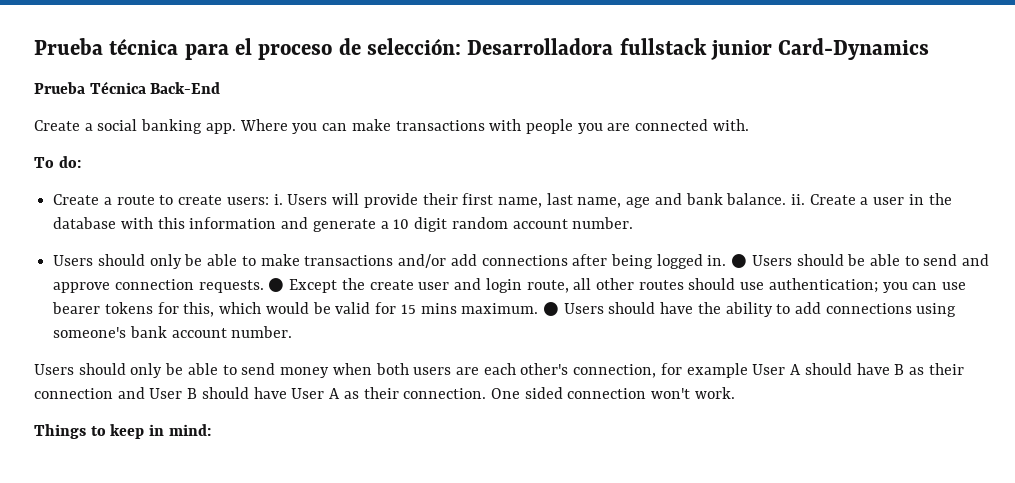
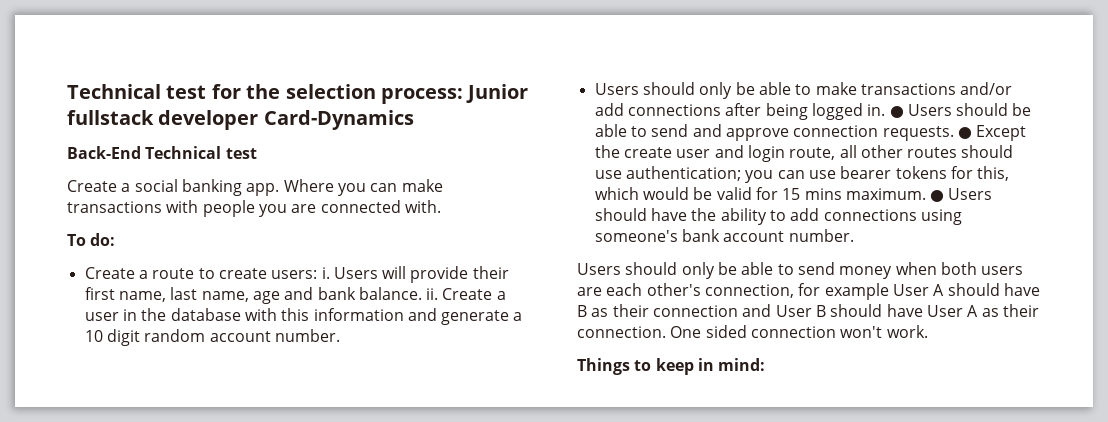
[34,38,773,60] Prueba técnica para el proceso de selección: Desarrolladora fullstack junior -> [67,84,529,104] [67,110,259,130] Technical test for the selection process: Junior fullstack developer
[34,81,146,94] Prueba Técnica -> (414, 120) none
(221, 88) none -> [145,146,257,159] Technical test

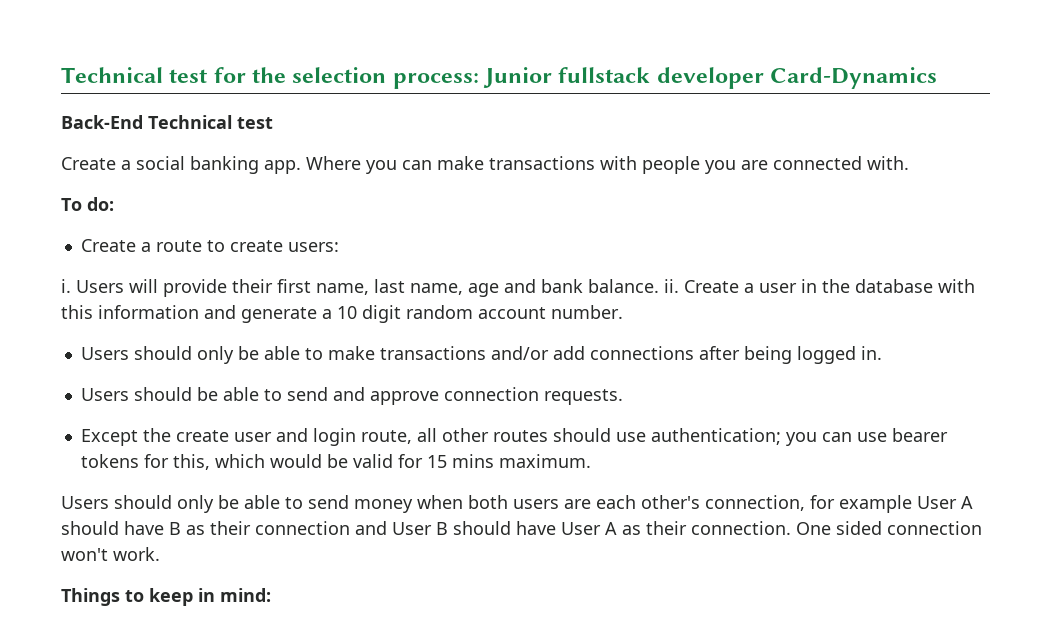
(318, 274) none -> (339, 247) //
[889,106,904,118] ● -> (882, 353) //
[957,127,972,139] ● -> (623, 397) //
[930,188,993,202] [594,208,962,225] [594,229,854,242] ● Users should have the ability to add connections using someone's bank account number. -> (591, 461) none

